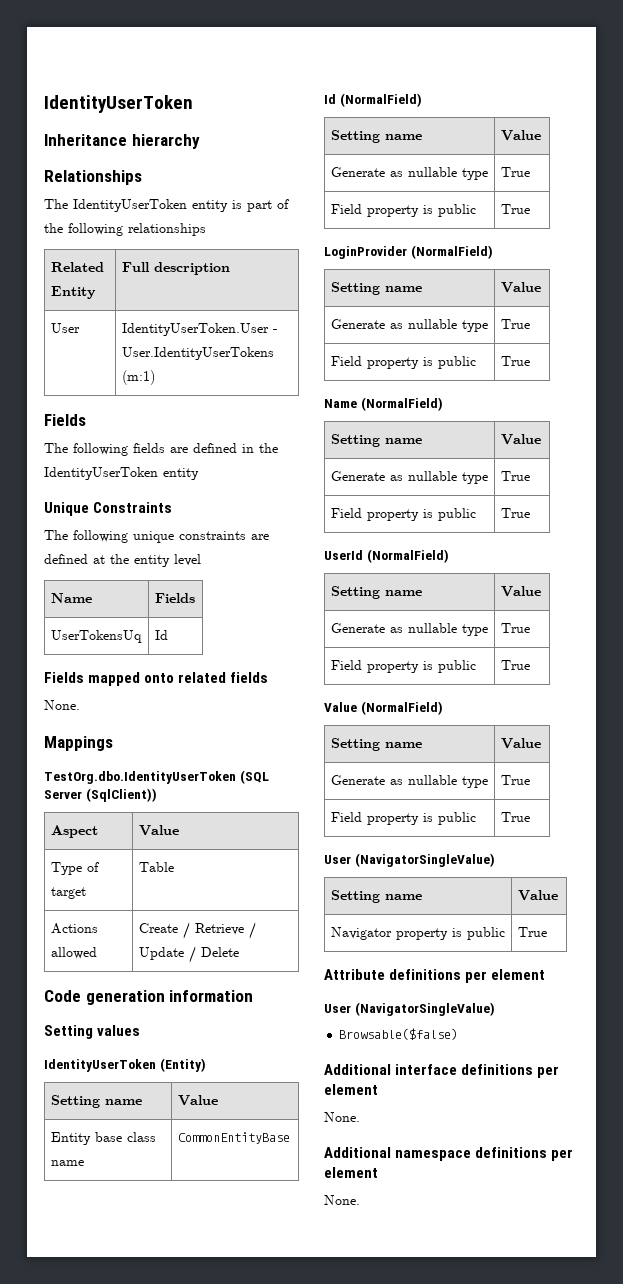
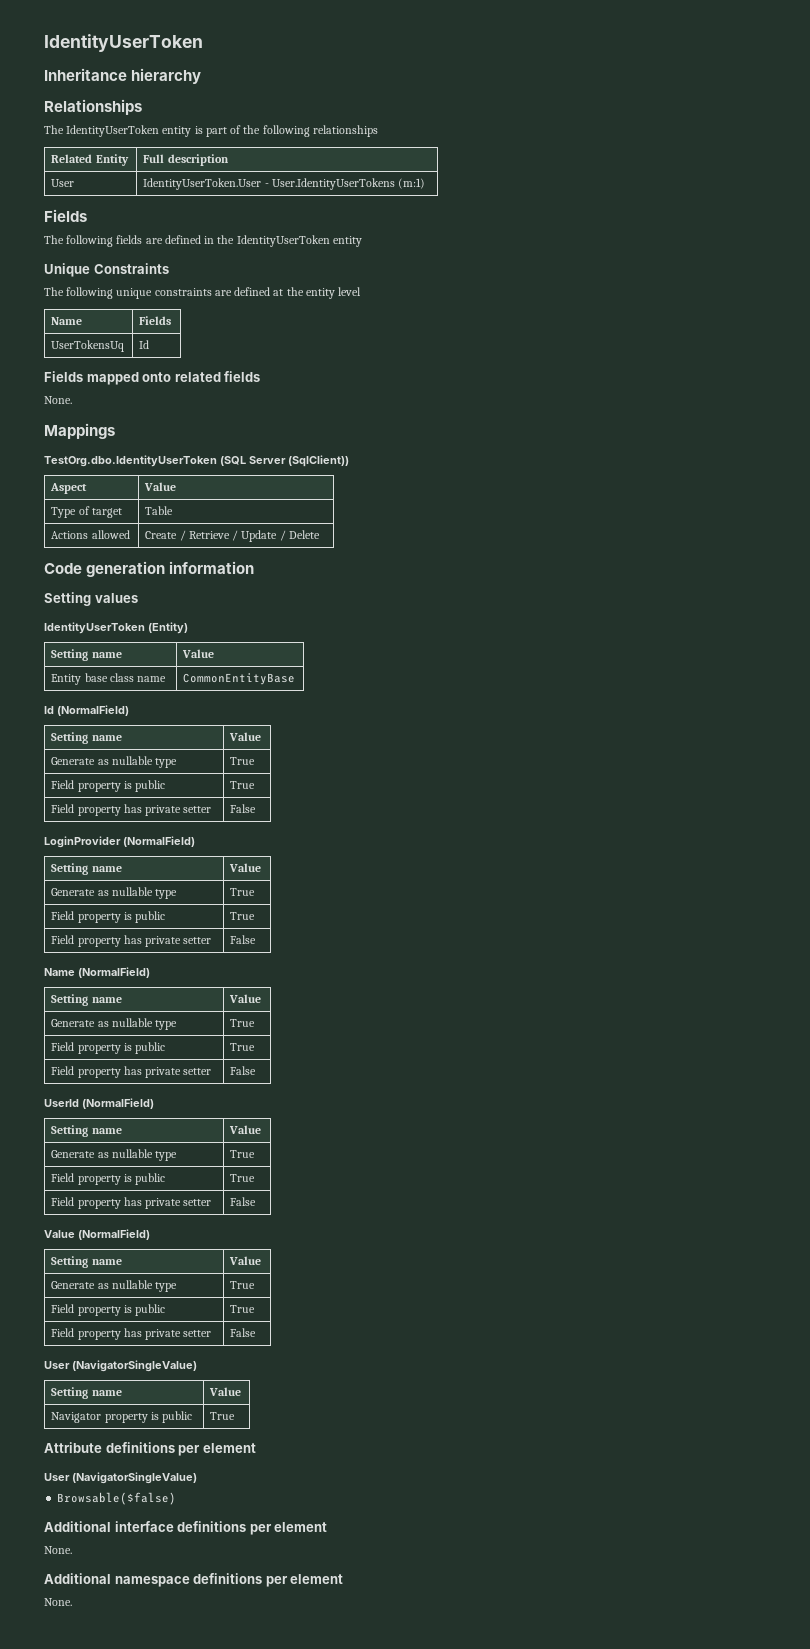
(530, 209) none -> [51,804,212,816] [230,804,257,813] // Field property has private setter | False
(530, 361) none -> [51,935,212,947] [230,935,257,944] // Field property has private setter | False
(530, 513) none -> [51,1066,212,1078] [230,1066,257,1075] // Field property has private setter | False
(530, 665) none -> [51,1197,212,1209] [230,1197,257,1206] // Field property has private setter | False
(530, 817) none -> [51,1328,212,1340] [230,1328,257,1337] // Field property has private setter | False

